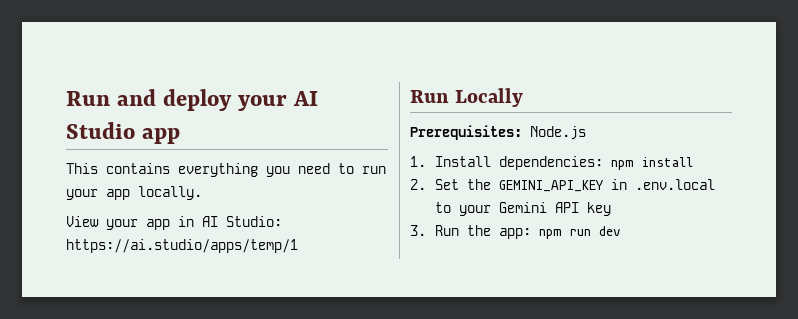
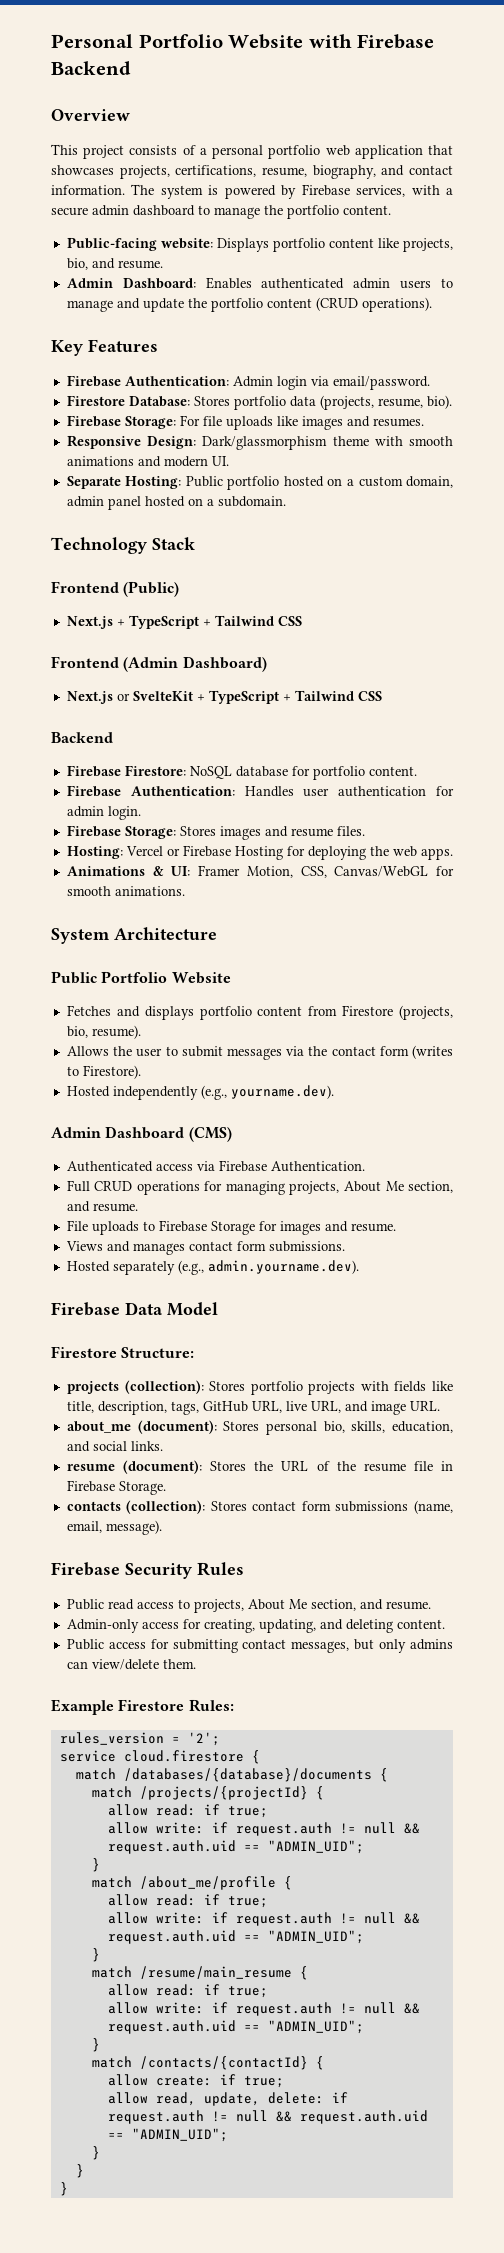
[66,89,319,111] [66,122,181,144] [66,163,386,177] [66,186,202,200] [66,216,282,230] [66,239,298,253] [410,88,524,107] [410,125,586,140] [410,156,694,170] [410,179,716,192] [435,202,612,216] [410,225,622,239] Run and deploy your AI Studio app // This contains everything you need to run your app locally. // View your app in AI Studio: https://ai.studio/apps/temp/1 // Run Locally // Prerequisites: Node.js // 1. Install dependencies: npm install // 2. Set the GEMINI_API_KEY in .env.local to your Gemini API key // 3. Run the app: npm run dev -> [51,34,435,49] [51,61,131,75] [51,109,130,121] [51,144,454,159] [51,165,454,179] [51,184,454,199] [51,205,391,219] [66,237,453,252] [66,258,163,270] [66,277,454,289] [66,297,432,312] [51,339,158,356] [66,375,430,390] [66,395,452,410] [66,415,424,430] [66,435,453,450] [66,456,229,467] [66,476,454,490] [66,496,286,510] [51,537,195,554] [51,581,180,597] [66,615,302,629] [51,656,267,672] [66,690,382,704] [51,732,113,743] [66,765,417,780] [66,785,454,797] [66,806,141,820] [66,825,365,840] [66,845,453,860] [66,865,454,878] [66,886,185,896] [51,927,217,944] [51,971,231,984] [66,1005,453,1020] [66,1025,141,1039] [66,1045,453,1060] [66,1065,141,1079] [66,1085,334,1100] [51,1126,232,1142] [66,1160,365,1172] [66,1180,454,1195] [66,1201,138,1212] [66,1220,396,1235] [65,1241,345,1255] [66,1260,359,1275] [51,1302,218,1316] [51,1346,195,1358] [66,1380,453,1395] [66,1401,440,1415] [66,1420,454,1435] [66,1441,163,1452] [66,1460,454,1474] [66,1480,166,1495] [66,1500,453,1514] [66,1520,162,1535] [51,1562,244,1579] [66,1599,431,1613] [66,1619,445,1633] [66,1639,454,1653] [66,1659,196,1670] [51,1699,234,1715] [59,1732,220,1746] [59,1750,260,1764] [75,1768,388,1782] [91,1786,324,1800] [107,1804,268,1818] [107,1822,420,1836] [107,1840,364,1854] [91,1858,100,1872] [91,1876,292,1890] [107,1894,268,1908] [107,1912,420,1926] [107,1930,364,1944] [91,1948,100,1962] [91,1966,308,1980] [107,1984,268,1998] [107,2002,420,2016] [107,2020,364,2034] [91,2038,100,2052] [91,2056,324,2070] [107,2074,284,2088] [107,2092,348,2106] [107,2110,428,2124] [107,2128,228,2142] [91,2146,100,2160] [75,2164,84,2178] [59,2182,68,2196] Personal Portfolio Website with Firebase Backend // Overview // This project consists of a personal portfolio web application that showcases projects, certifications, resume, biography, and contact information. The system is powered by Firebase services, with a secure admin dashboard to manage the portfolio content. // Public-facing website: Displays portfolio content like projects, bio, and resume. // Admin Dashboard: Enables authenticated admin users to manage and update the portfolio content (CRUD operations). // Key Features // Firebase Authentication: Admin login via email/password. // Firestore Database: Stores portfolio data (projects, resume, bio). // Firebase Storage: For file uploads like images and resumes. // Responsive Design: Dark/glassmorphism theme with smooth animations and modern UI. // Separate Hosting: Public portfolio hosted on a custom domain, admin panel hosted on a subdomain. // Technology Stack // Frontend (Public) // Next.js + TypeScript + Tailwind CSS // Frontend (Admin Dashboard) // Next.js or SvelteKit + TypeScript + Tailwind CSS // Backend // Firebase Firestore: NoSQL database for portfolio content. // Firebase Authentication: Handles user authentication for admin login. // Firebase Storage: Stores images and resume files. // Hosting: Vercel or Firebase Hosting for deploying the web apps. // Animations & UI: Framer Motion, CSS, Canvas/WebGL for smooth animations. // System Architecture // Public Portfolio Website // Fetches and displays portfolio content from Firestore (projects, bio, resume). // Allows the user to submit messages via the contact form (writes to Firestore). // Hosted independently (e.g., yourname.dev). // Admin Dashboard (CMS) // Authenticated access via Firebase Authentication. // Full CRUD operations for managing projects, About Me section, and resume. // File uploads to Firebase Storage for images and resume. // Views and manages contact form submissions. // Hosted separately (e.g., admin.yourname.dev). // Firebase Data Model // Firestore Structure: // projects (collection): Stores portfolio projects with fields like title, description, tags, GitHub URL, live URL, and image URL. // about_me (document): Stores personal bio, skills, education, and social links. // resume (document): Stores the URL of the resume file in Firebase Storage. // contacts (collection): Stores contact form submissions (name, email, message). // Firebase Security Rules // Public read access to projects, About Me section, and resume. // Admin-only access for creating, updating, and deleting content. // Public access for submitting contact messages, but only admins can view/delete them. // Example Firestore Rules: // rules_version = '2'; // service cloud.firestore { // match /databases/{database}/documents { // match /projects/{projectId} { // allow read: if true; // allow write: if request.auth != null && request.auth.uid == "ADMIN_UID"; // } // match /about_me/profile { // allow read: if true; // allow write: if request.auth != null && request.auth.uid == "ADMIN_UID"; // } // match /resume/main_resume { // allow read: if true; // allow write: if request.auth != null && request.auth.uid == "ADMIN_UID"; // } // match /contacts/{contactId} { // allow create: if true; // allow read, update, delete: if request.auth != null && request.auth.uid == "ADMIN_UID"; // } // } // }

